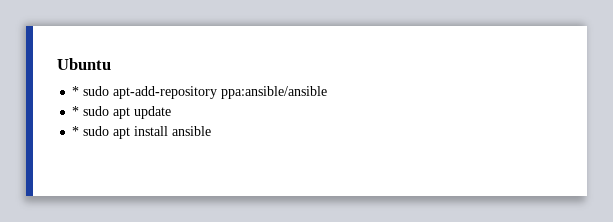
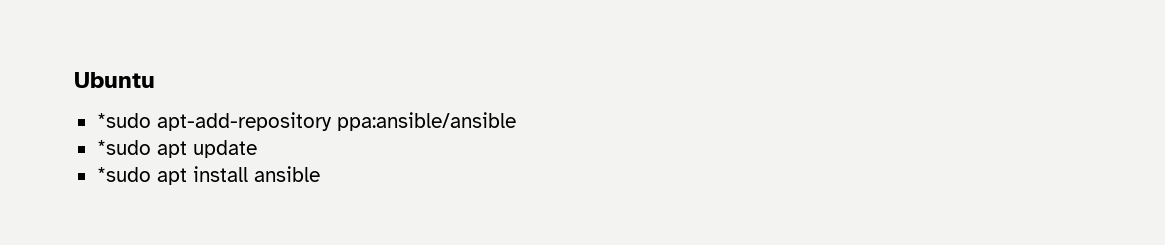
[72,86,110,96] * sudo -> [96,113,151,128] *sudo
[72,106,110,116] * sudo -> [96,140,151,155] *sudo
[72,126,110,136] * sudo -> [96,167,151,182] *sudo

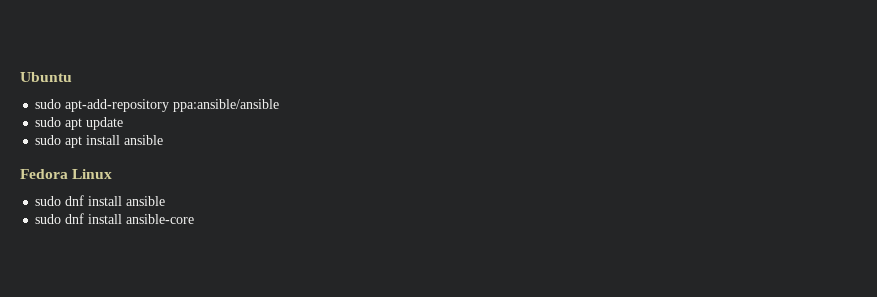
[96,113,151,128] *sudo -> [35,99,62,109] sudo
[96,140,151,155] *sudo -> [35,117,62,127] sudo
[96,167,151,182] *sudo -> [35,135,62,145] sudo
(320, 174) none -> [20,169,113,179] [35,195,166,206] [35,213,195,224] // Fedora Linux // sudo dnf install ansible // sudo dnf install ansible-core

